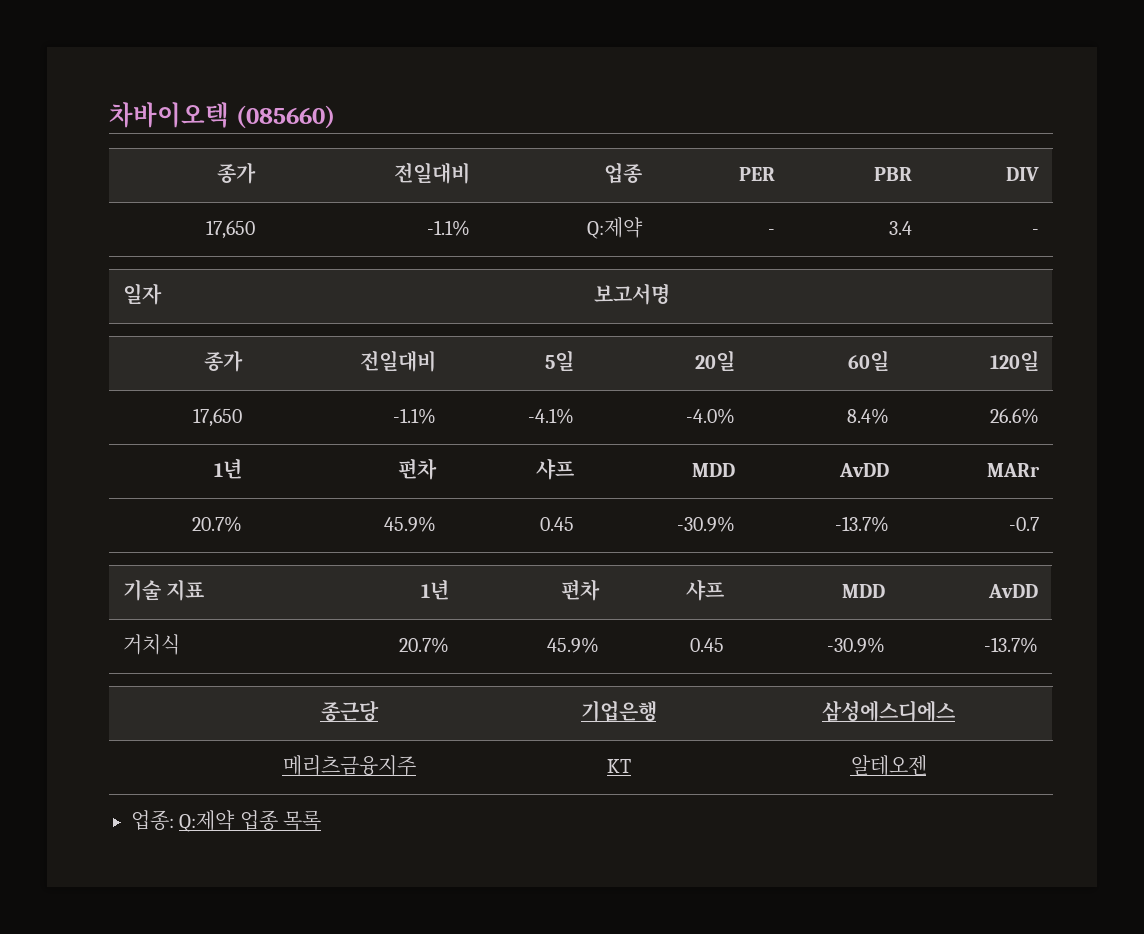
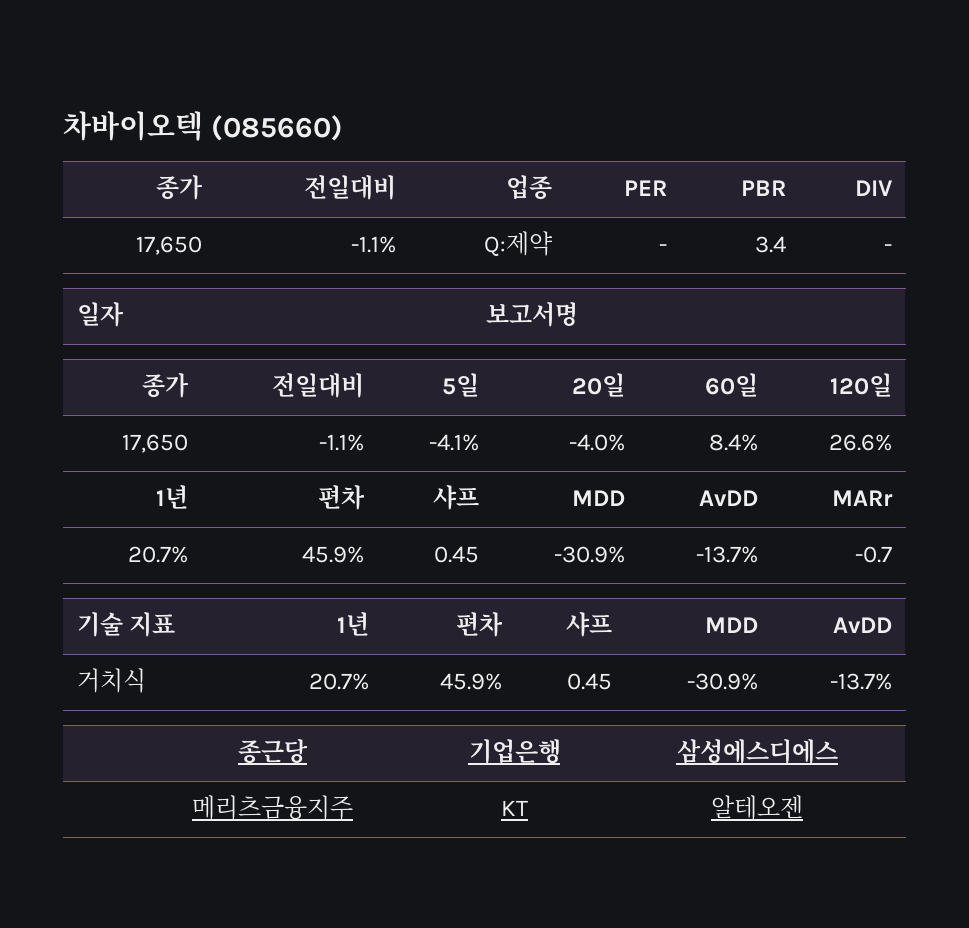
[131,810,322,832] // 업종: Q:제약 업종 목록 -> (803, 807) none

